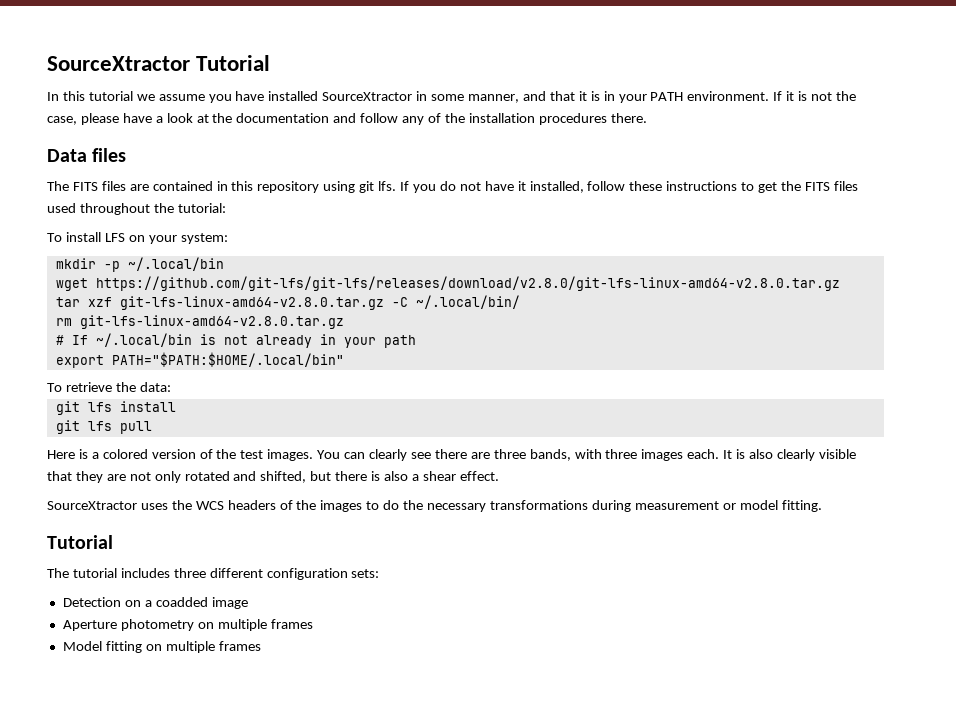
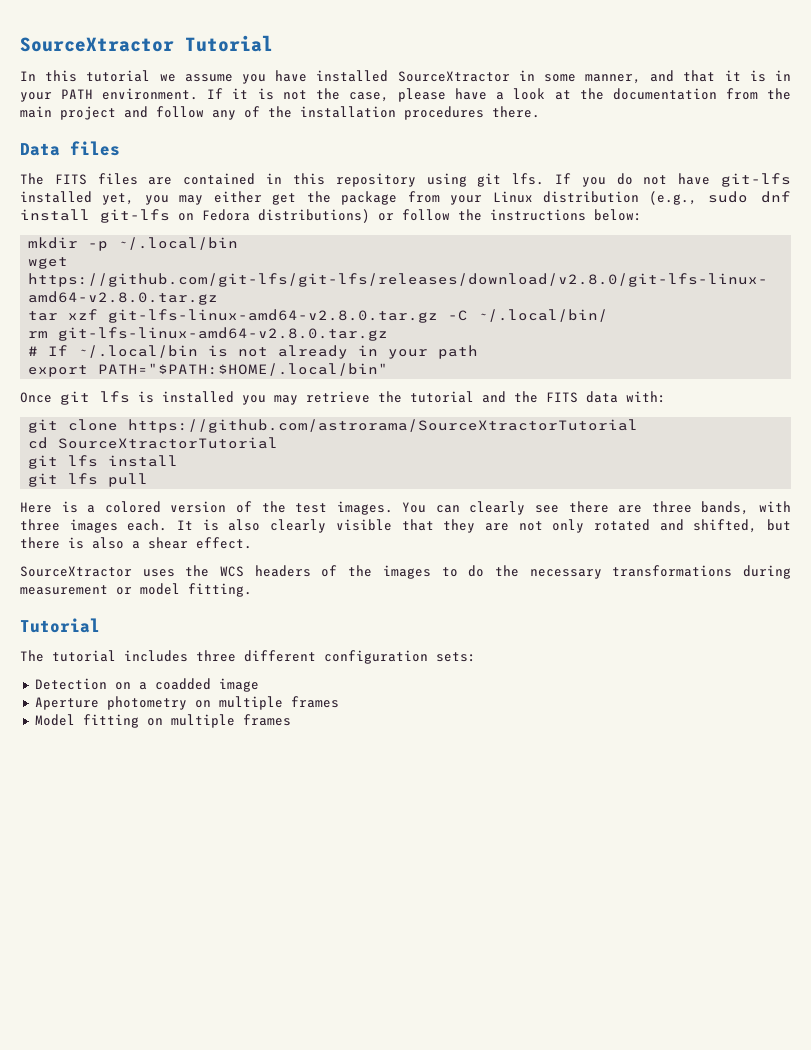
(330, 118) none -> [725,88,792,100] [20,106,116,120] from the main project
[517,181,858,193] [47,203,226,215] [47,232,228,244] it installed, follow these instructions to get the FITS files used throughout the tutorial: // To install LFS on your system: -> [721,173,791,187] [20,191,791,205] [20,209,642,223] git-lfs installed yet, you may either get the package from your Linux distribution (e.g., sudo dnf install git-lfs on Fedora distributions) or follow the instructions below:
[47,382,171,392] To retrieve the data: -> [20,391,666,405] [28,419,639,433] [28,437,279,449] Once git lfs is installed you may retrieve the tutorial and the FITS data with: // git clone https://github.com/astrorama/SourceXtractorTutorial // cd SourceXtractorTutorial

